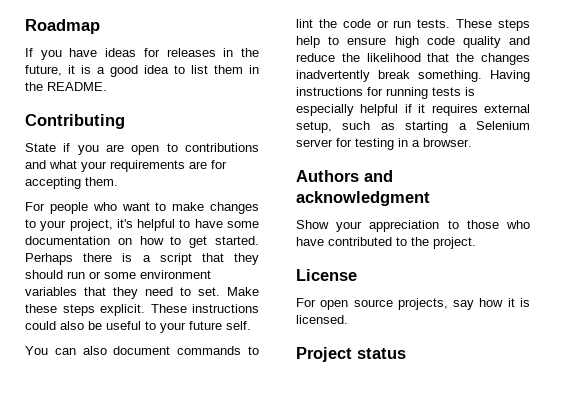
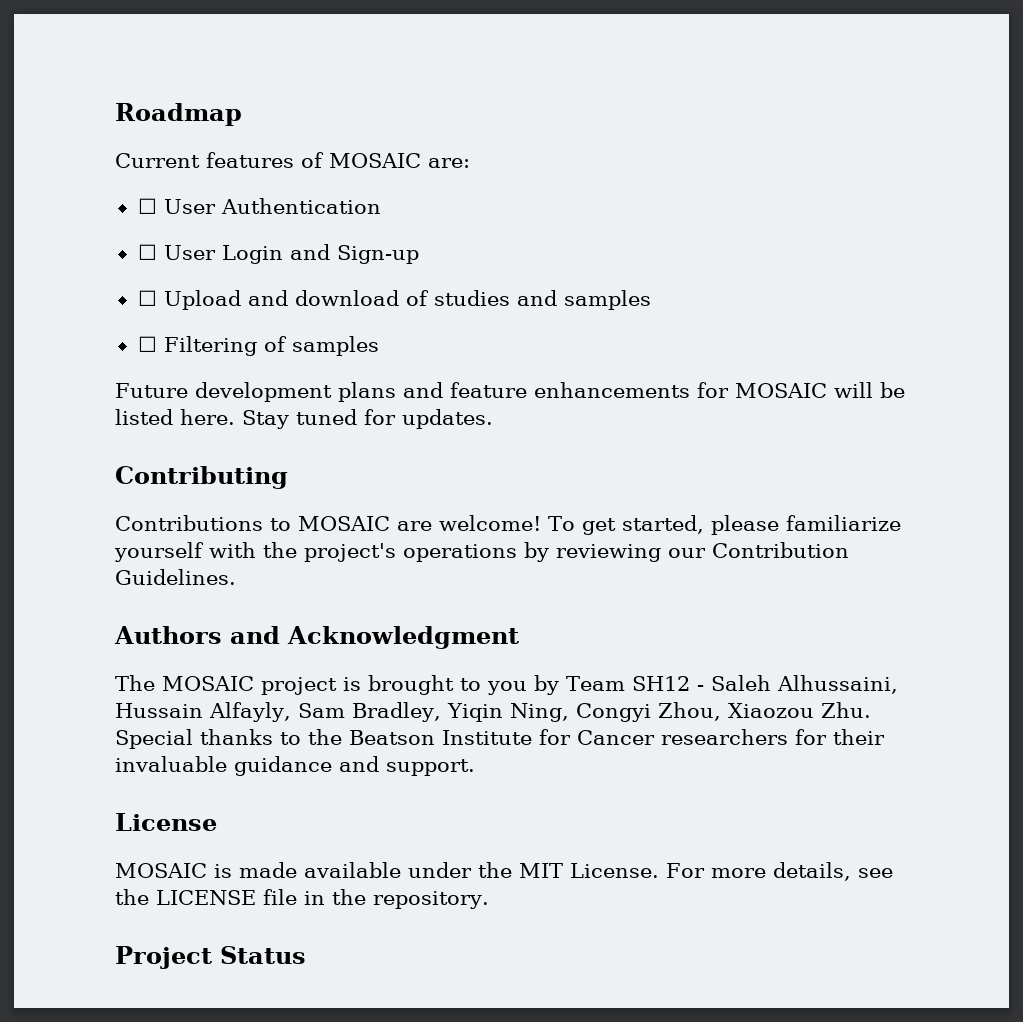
[25,48,259,60] [25,65,259,77] [25,82,107,91] [25,114,125,129] [25,143,259,155] [25,160,227,172] [25,177,118,189] [25,202,259,214] [25,219,259,231] [25,236,259,248] [25,253,259,265] [25,270,211,279] [25,287,259,299] [25,304,259,316] [25,321,251,333] [25,346,259,355] [296,19,530,31] [296,36,530,48] [296,53,530,65] [296,70,530,82] [296,87,475,99] [296,104,530,116] [296,121,530,133] [296,138,472,150] [296,170,393,182] [296,191,430,206] [296,220,530,232] [296,237,476,249] [296,269,357,281] [296,298,530,310] [296,315,348,324] If you have ideas for releases in the future, it is a good idea to list them in the README. // Contributing // State if you are open to contributions and what your requirements are for accepting them. // For people who want to make changes to your project, it's helpful to have some documentation on how to get started. Perhaps there is a script that they should run or some environment variables that they need to set. Make these steps explicit. These instructions could also be useful to your future self. // You can also document commands to lint the code or run tests. These steps help to ensure high code quality and reduce the likelihood that the changes inadvertently break something. Having instructions for running tests is especially helpful if it requires external setup, such as starting a Selenium server for testing in a browser. // Authors and acknowledgment // Show your appreciation to those who have contributed to the project. // License // For open source projects, say how it is licensed. -> [115,152,470,168] [137,198,381,214] [137,244,419,264] [137,290,651,310] [137,336,379,356] [115,382,905,402] [115,409,493,429] [115,466,288,489] [115,515,901,535] [114,542,849,562] [115,569,236,585] [114,626,519,649] [115,675,898,695] [115,702,871,722] [115,729,885,749] [115,756,475,776] [115,813,217,831] [115,862,893,881] [115,889,489,909] Current features of MOSAIC are: // ☐ User Authentication // ☐ User Login and Sign-up // ☐ Upload and download of studies and samples // ☐ Filtering of samples // Future development plans and feature enhancements for MOSAIC will be listed here. Stay tuned for updates. // Contributing // Contributions to MOSAIC are welcome! To get started, please familiarize yourself with the project's operations by reviewing our Contribution Guidelines. // Authors and Acknowledgment // The MOSAIC project is brought to you by Team SH12 - Saleh Alhussaini, Hussain Alfayly, Sam Bradley, Yiqin Ning, Congyi Zhou, Xiaozou Zhu. Special thanks to the Beatson Institute for Cancer researchers for their invaluable guidance and support. // License // MOSAIC is made available under the MIT License. For more details, see the LICENSE file in the repository.
[357,348,406,359] status -> [220,946,306,964] Status

